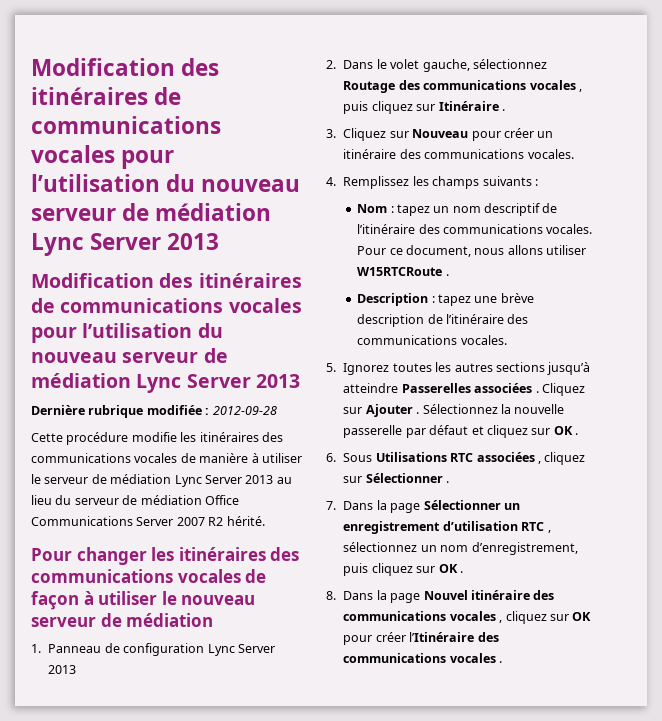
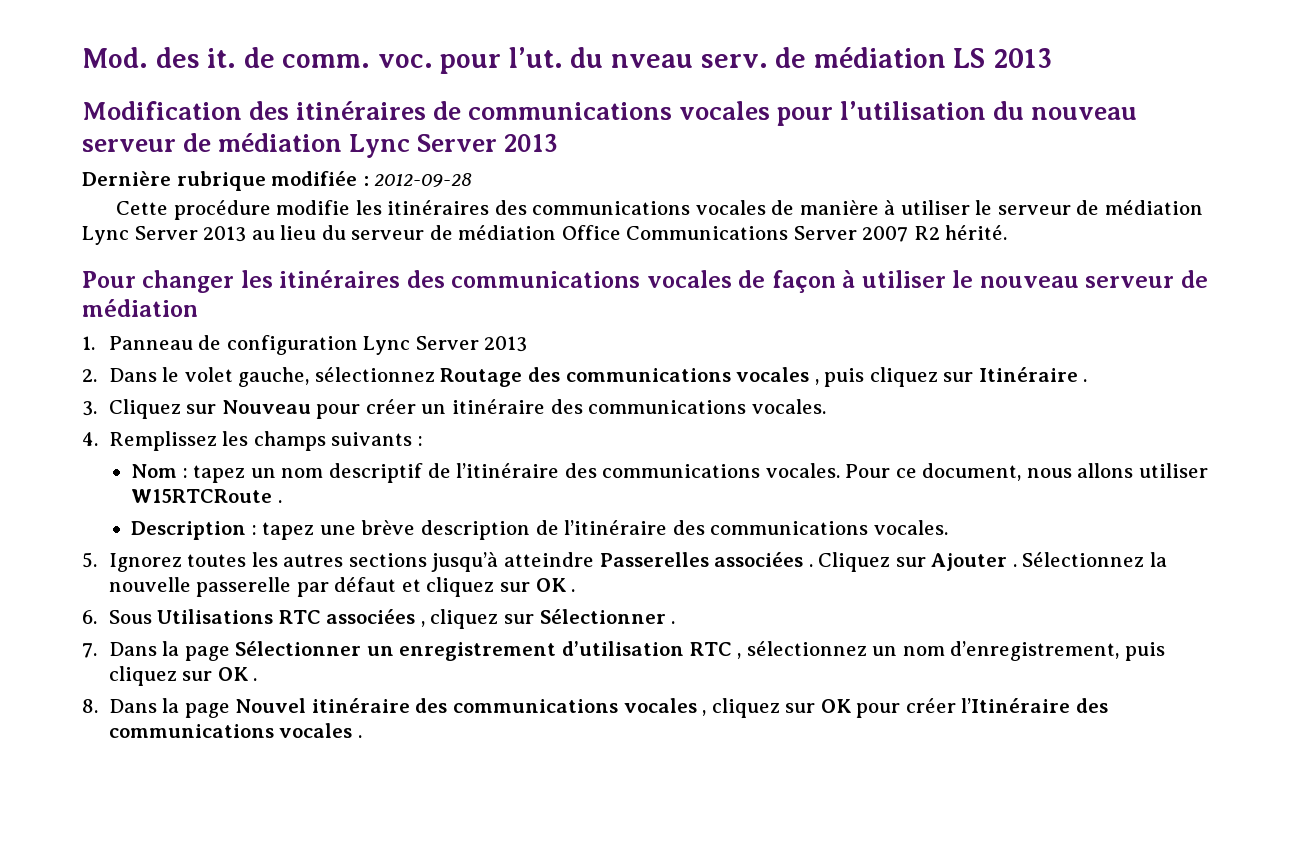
[31,58,220,76] [31,87,182,105] [31,116,221,134] [31,145,175,169] [31,174,301,192] [31,203,272,221] [31,233,162,256] Modification des itinéraires de communications vocales pour l’utilisation du nouveau serveur de médiation Lync Server -> [82,47,986,74] Mod. des it. de comm. voc. pour l’ut. du nveau serv. de médiation LS

